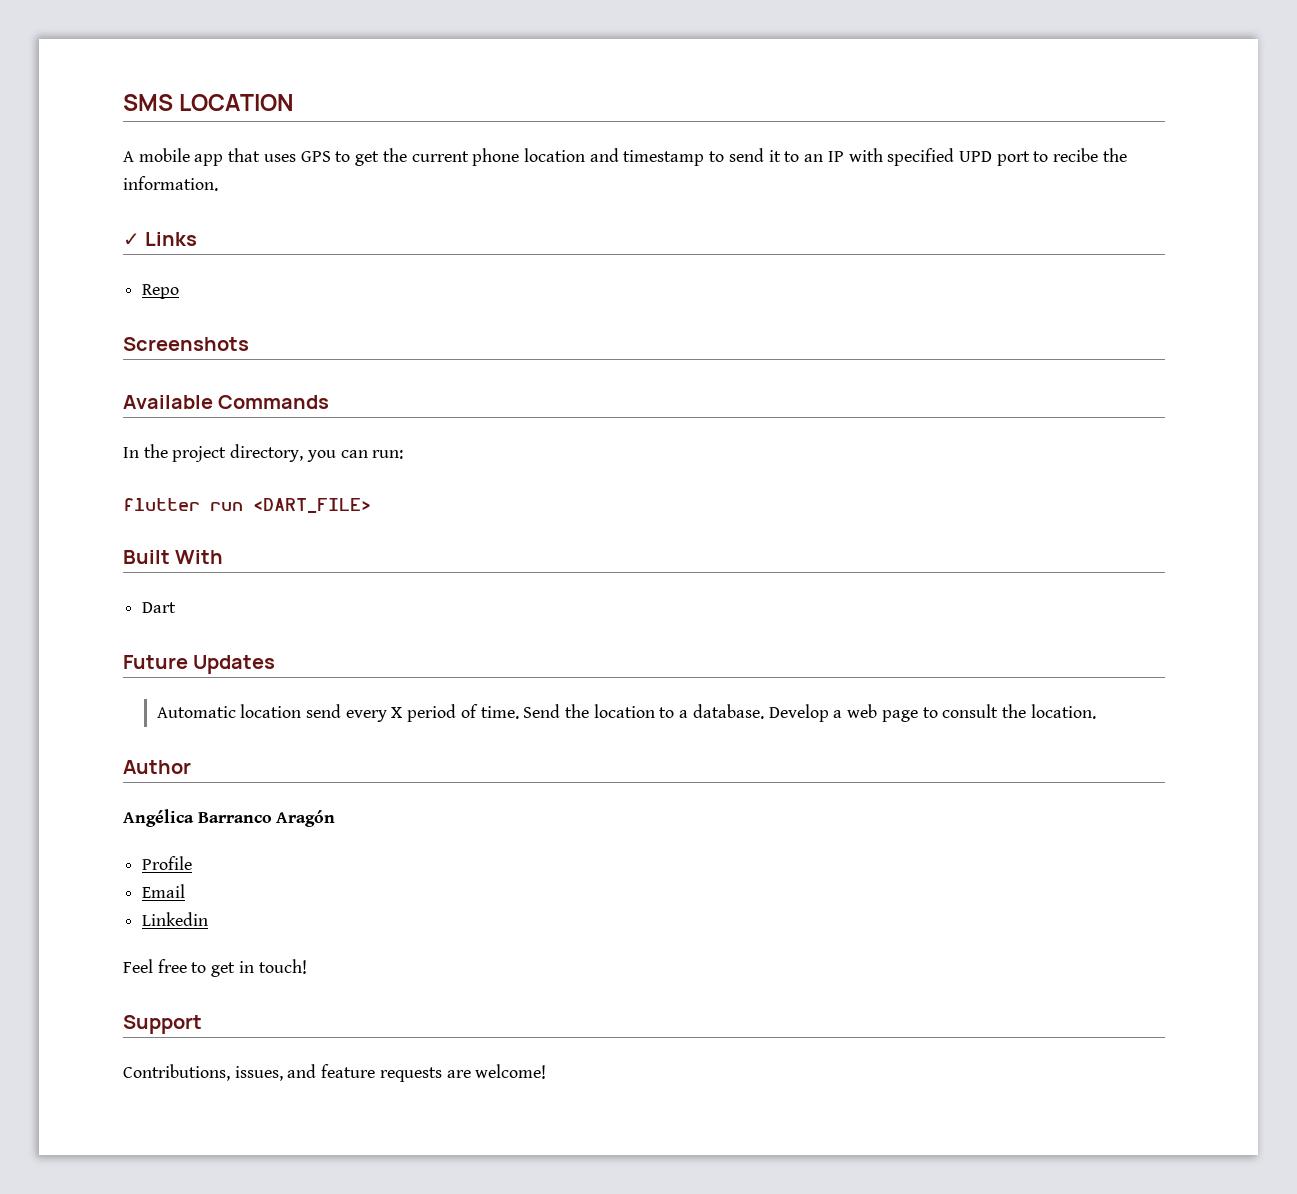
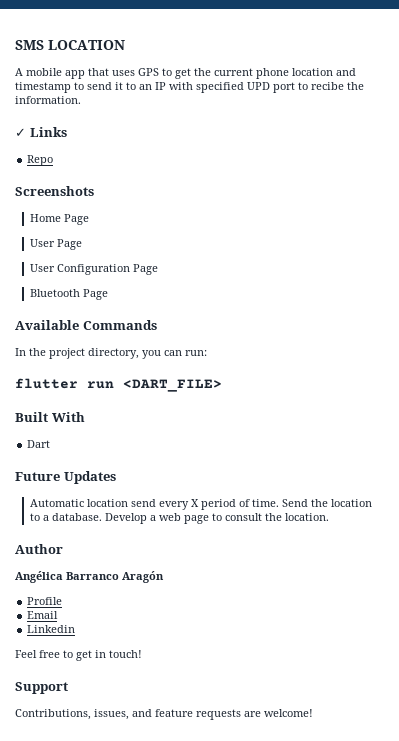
(249, 344) none -> [29,214,89,225] [29,239,82,250] [29,264,158,275] [29,289,108,300] // Home Page // User Page // User Configuration Page // Bluetooth Page

